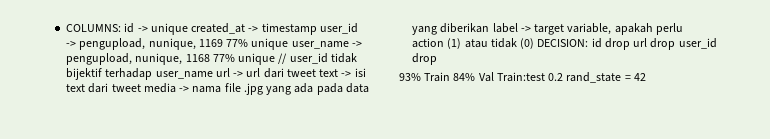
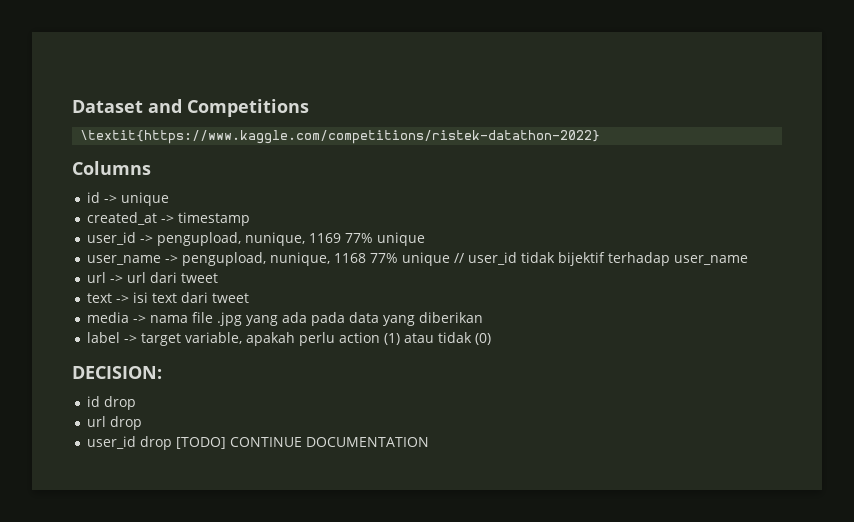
[66,24,122,32] COLUMNS: -> [72,99,309,117] [80,130,601,144] [72,161,151,175] Dataset and Competitions // \textit{https://www.kaggle.com/competitions/ristek-datathon-2022} // Columns //
(188, 29) none -> (170, 199) //
(317, 29) none -> (251, 219) //
(289, 44) none -> (426, 239) //
(213, 75) none -> (749, 260) //
(316, 73) none -> (219, 278) //
(141, 88) none -> (250, 298) //
(490, 28) none -> (484, 317) //
(535, 43) none -> (492, 339) //
(589, 43) none -> (162, 372) //
(630, 44) none -> (137, 403) //
(676, 44) none -> (143, 423) //
[399,72,646,83] // 93% Train 84% Val Train:test 0.2 rand_state = 42 -> [176,437,430,449] [TODO] CONTINUE DOCUMENTATION

